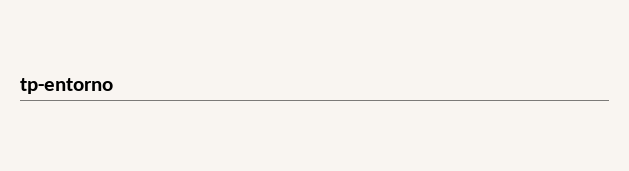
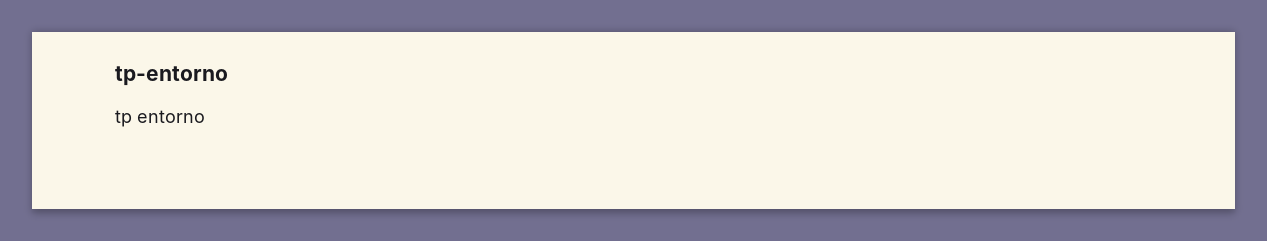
(113, 86) none -> [115,110,205,127] // tp entorno

